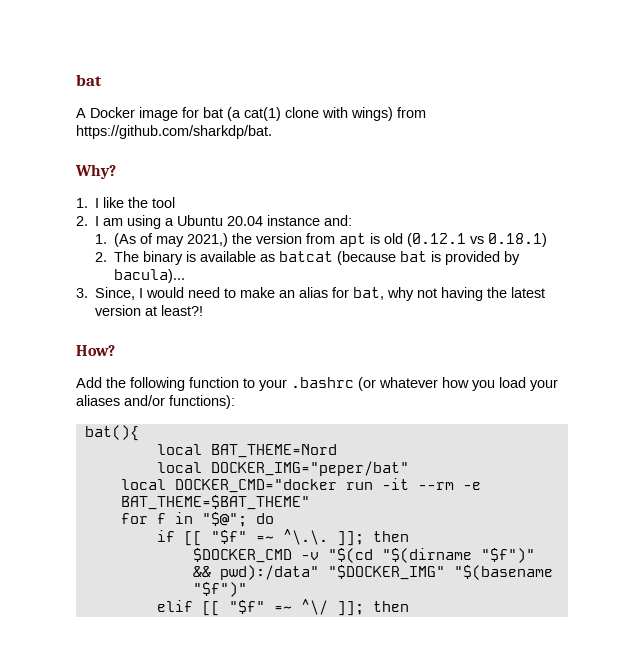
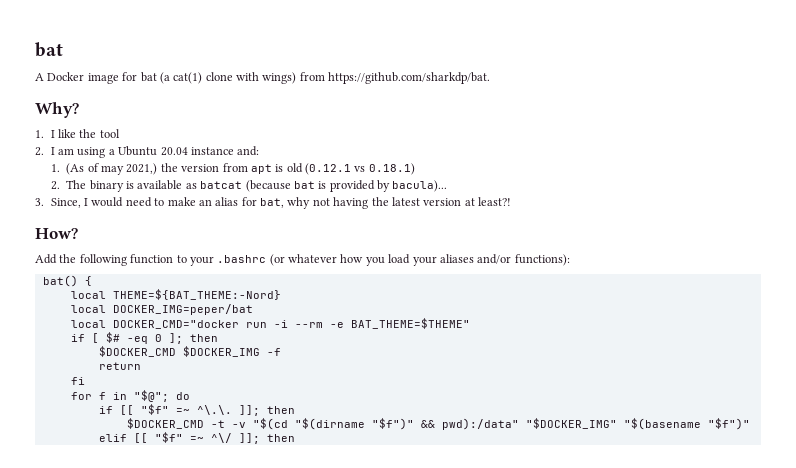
[84,425,139,441] [156,444,337,458] [156,461,409,476] bat(){ // local BAT_THEME=Nord // local DOCKER_IMG="peper/bat" -> [42,275,92,287] [70,289,281,300] [70,304,253,315] bat() { // local THEME=${BAT_THEME:-Nord} // local DOCKER_IMG=peper/bat
[381,478,409,490] -it -> [273,320,288,328] -i
[120,495,310,510] BAT_THEME=$BAT_THEME" -> [350,318,470,329] [70,332,218,344] [98,346,281,357] [98,362,141,370] [70,377,85,385] BAT_THEME=$THEME" // if [ $# -eq 0 ]; then // $DOCKER_CMD $DOCKER_IMG -f // return // fi
(292, 555) none -> [210,420,225,428] -t

